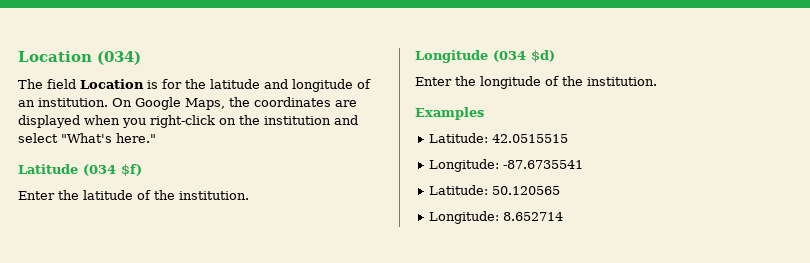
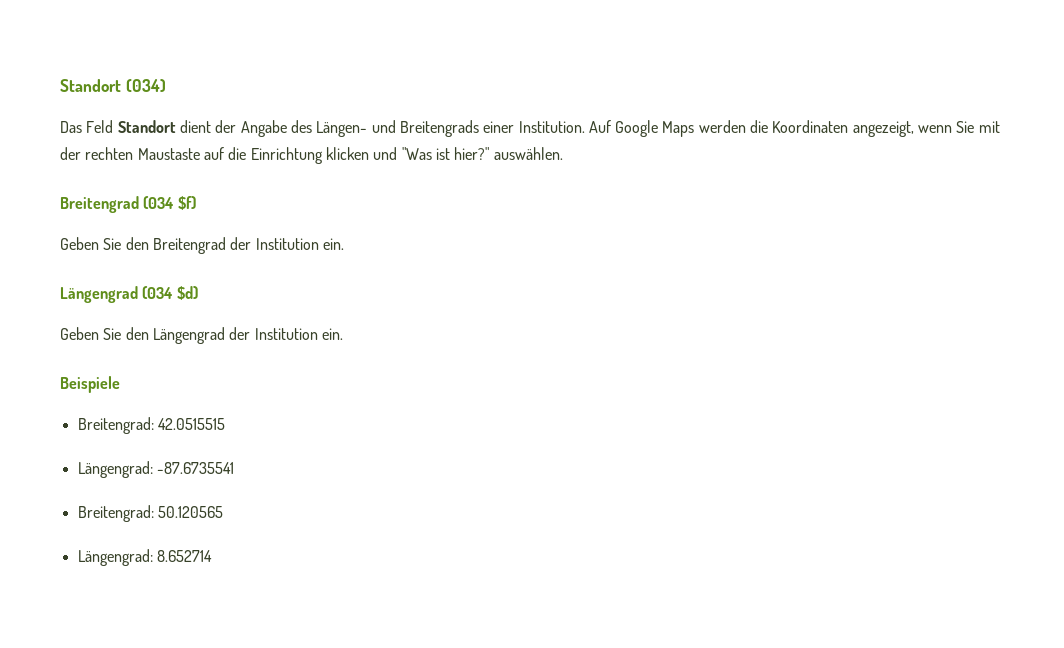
[18,51,92,62] Location -> [60,79,121,92] Standort
[18,79,371,92] [18,97,357,110] [18,115,358,128] [18,133,156,143] [18,164,142,176] [18,190,249,200] [415,50,555,63] [415,76,657,89] [415,107,484,120] [429,133,489,143] The field Location is for the latitude and longitude of an institution. On Google Maps, the coordinates are displayed when you right-click on the institution and select "What's here." // Latitude (034 $f) // Enter the latitude of the institution. // Longitude (034 $d) // Enter the longitude of the institution. // Examples // Latitude: -> [60,120,1000,137] [60,147,563,164] [60,196,196,213] [60,237,344,254] [60,286,198,303] [60,327,343,344] [60,376,120,393] [77,417,154,434] Das Feld Standort dient der Angabe des Längen- und Breitengrads einer Institution. Auf Google Maps werden die Koordinaten angezeigt, wenn Sie mit der rechten Maustaste auf die Einrichtung klicken und "Was ist hier?" auswählen. // Breitengrad (034 $f) // Geben Sie den Breitengrad der Institution ein. // Längengrad (034 $d) // Geben Sie den Längengrad der Institution ein. // Beispiele // Breitengrad:
[429,159,500,172] Longitude: -> [77,461,153,478] Längengrad:
[429,185,489,195] Latitude: -> [77,505,154,522] Breitengrad:
[429,211,500,224] Longitude: -> [77,549,153,566] Längengrad:

